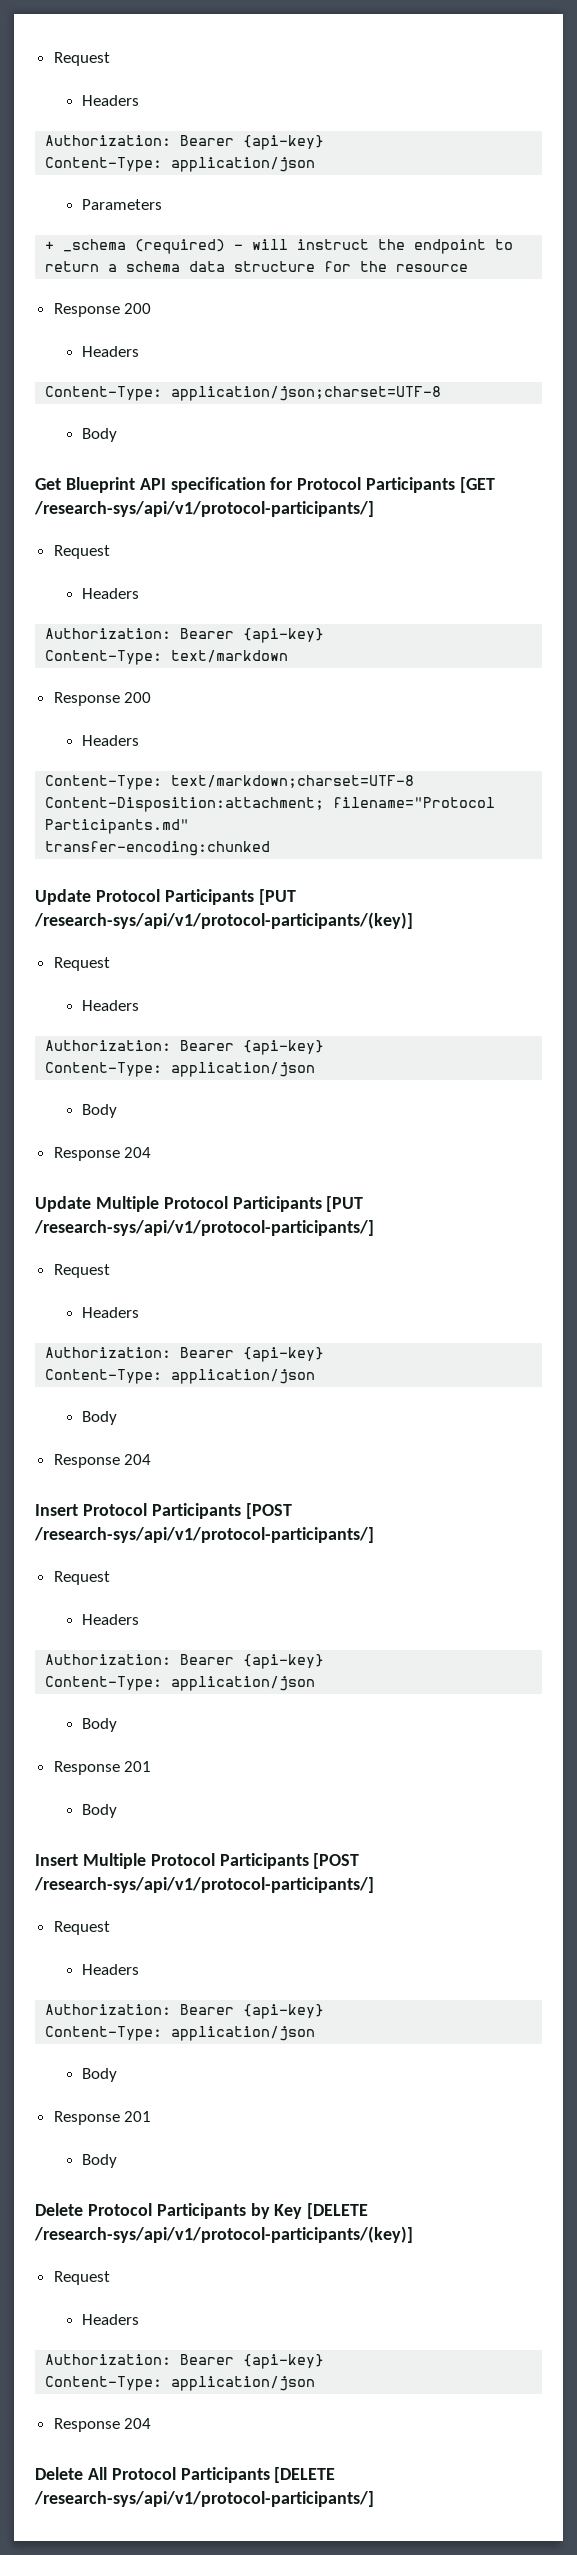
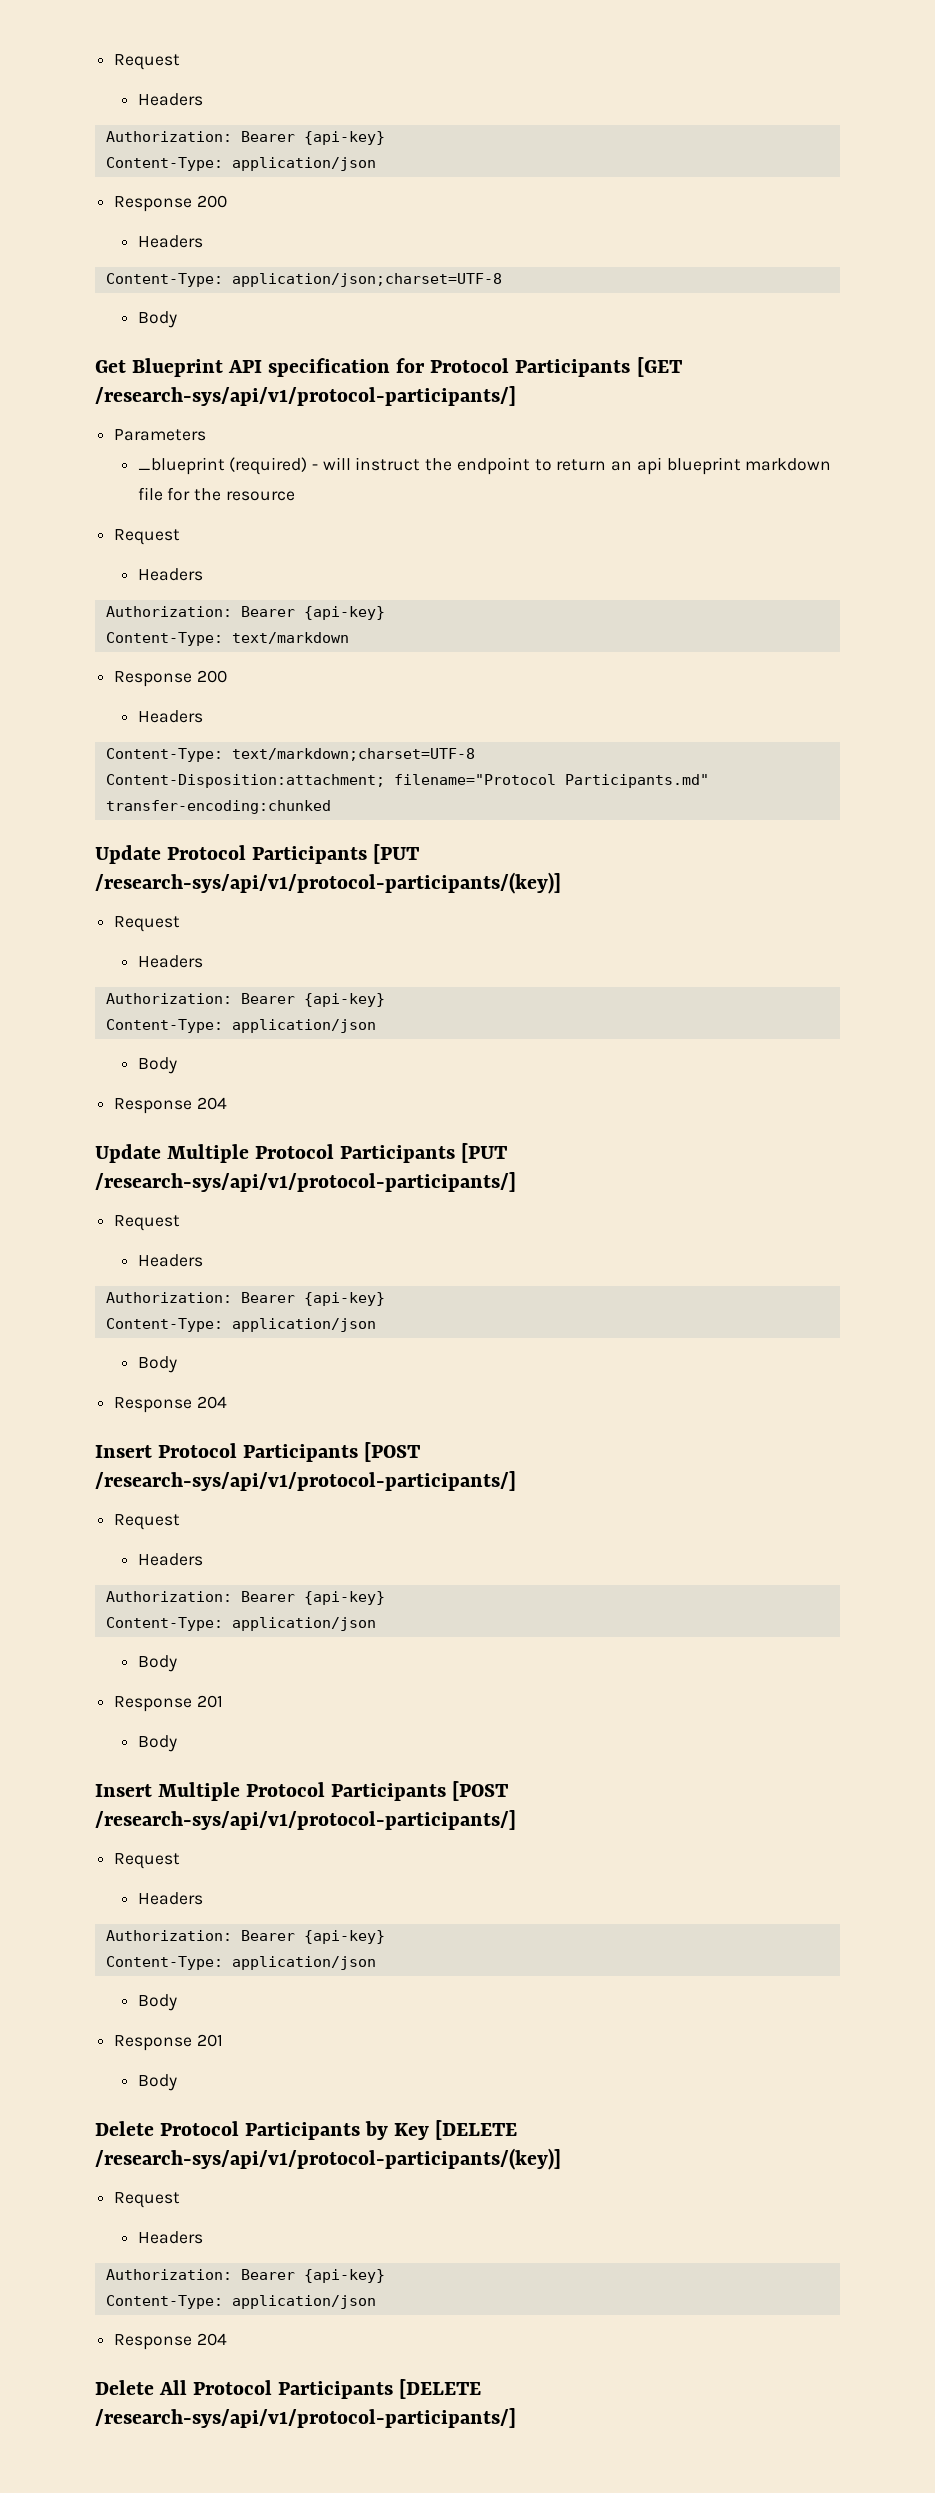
[53,52,110,66] [82,95,140,106] [45,135,325,150] [45,157,316,172] [82,199,163,210] [45,239,514,254] [45,261,469,272] Request // Headers // Authorization: Bearer {api-key} // Content-Type: application/json // Parameters // + _schema (required) - will instruct the endpoint to return a schema data structure for the resource -> [114,54,181,70] [137,93,203,106] [105,131,385,145] [105,157,376,171] Request // Headers // Authorization: Bearer {api-key} // Content-Type: application/json
(374, 509) none -> [114,429,207,441] [137,457,832,475] [137,487,295,501] // Parameters // _blueprint (required) - will instruct the endpoint to return an api blueprint markdown file for the resource

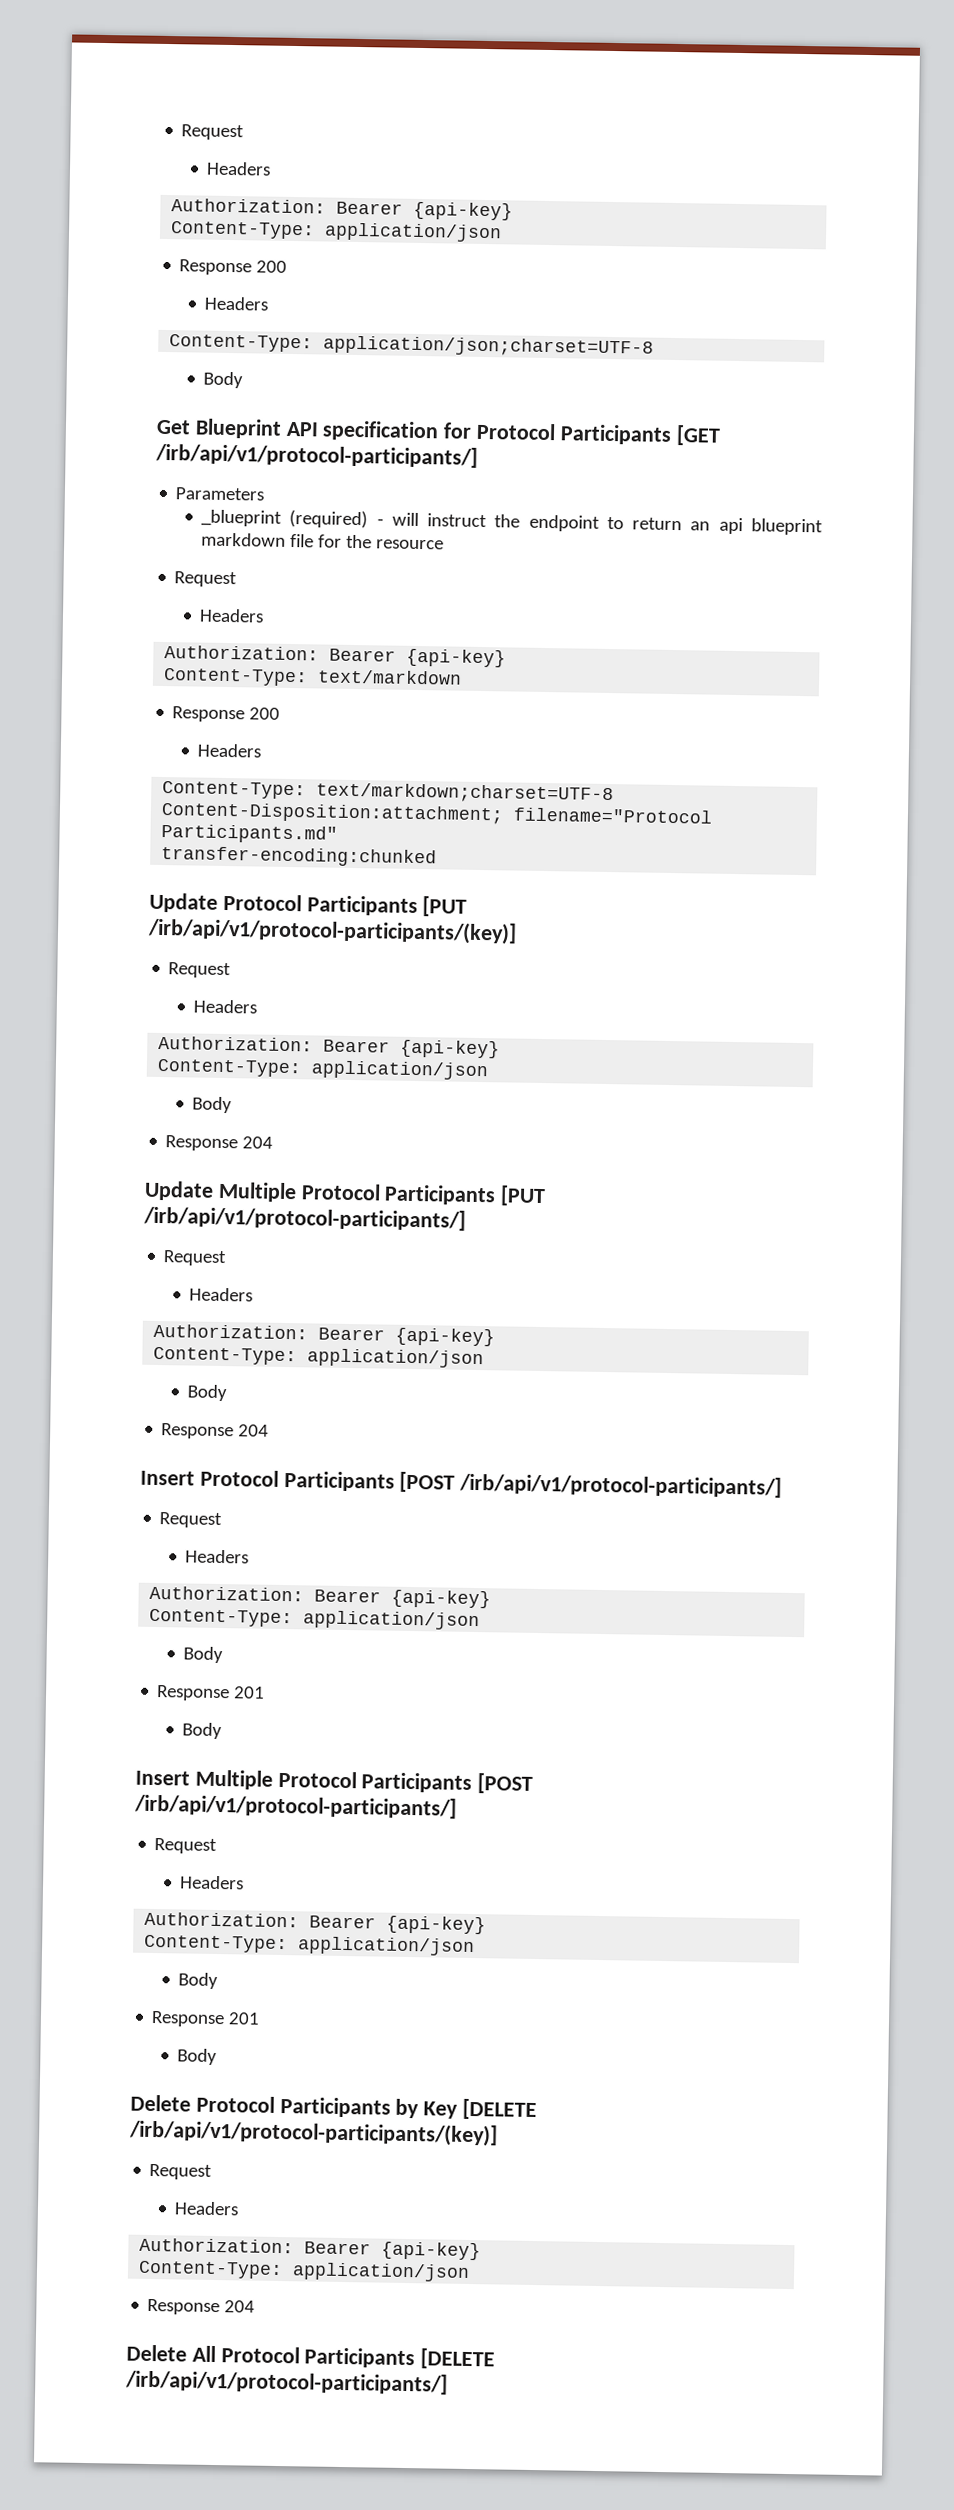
[95,386,516,406] /research-sys/api/v1/protocol-participants/] -> [155,442,478,468] /irb/api/v1/protocol-participants/]
[95,872,561,894] /research-sys/api/v1/protocol-participants/(key)] -> [147,917,517,945] /irb/api/v1/protocol-participants/(key)]
[95,1172,516,1192] /research-sys/api/v1/protocol-participants/] -> [143,1205,466,1231] /irb/api/v1/protocol-participants/]
[95,1471,516,1491] /research-sys/api/v1/protocol-participants/] -> [459,1472,783,1498] /irb/api/v1/protocol-participants/]
[95,1810,516,1830] /research-sys/api/v1/protocol-participants/] -> [134,1793,457,1819] /irb/api/v1/protocol-participants/]
[95,2148,561,2170] /research-sys/api/v1/protocol-participants/(key)] -> [129,2119,498,2147] /irb/api/v1/protocol-participants/(key)]
[95,2408,516,2428] /research-sys/api/v1/protocol-participants/] -> [125,2369,448,2395] /irb/api/v1/protocol-participants/]

